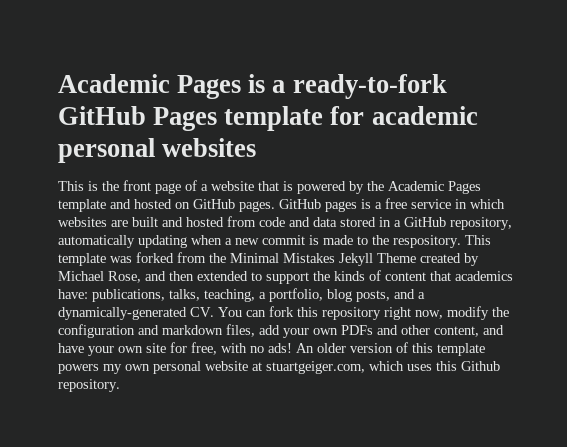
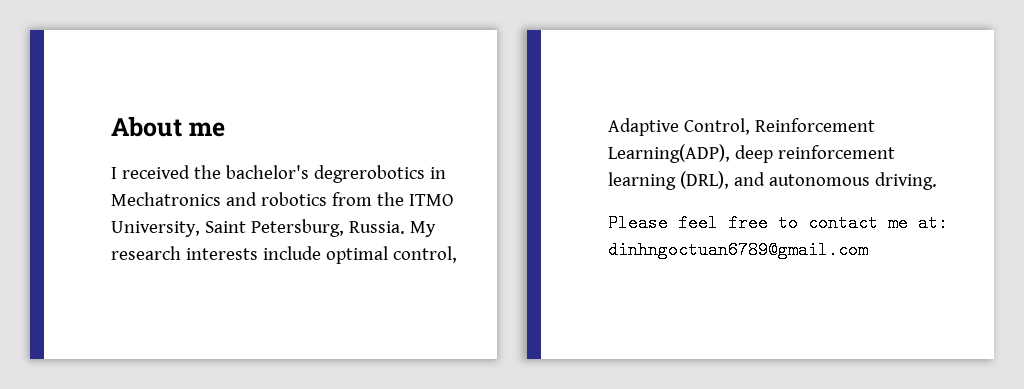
[58,74,447,99] [58,106,478,131] [58,138,257,163] [58,180,481,194] [58,198,505,212] [58,216,512,230] [58,235,491,248] [58,252,479,266] [58,270,513,284] [58,288,425,302] [58,306,509,320] [58,324,504,338] [58,342,485,356] [58,361,500,374] [58,379,120,392] Academic Pages is a ready-to-fork GitHub Pages template for academic personal websites // This is the front page of a website that is powered by the Academic Pages template and hosted on GitHub pages. GitHub pages is a free service in which websites are built and hosted from code and data stored in a GitHub repository, automatically updating when a new commit is made to the respository. This template was forked from the Minimal Mistakes Jekyll Theme created by Michael Rose, and then extended to support the kinds of content that academics have: publications, talks, teaching, a portfolio, blog posts, and a dynamically-generated CV. You can fork this repository right now, modify the configuration and markdown files, add your own PDFs and other content, and have your own site for free, with no ads! An older version of this template powers my own personal website at stuartgeiger.com, which uses this Github repository. -> [111,116,225,137] [111,165,446,183] [111,192,454,206] [111,219,436,237] [111,246,457,264] [608,118,875,136] [608,144,895,163] [608,171,937,190] [608,214,948,232] [608,241,868,259] About me // I received the bachelor's degrerobotics in Mechatronics and robotics from the ITMO University, Saint Petersburg, Russia. My research interests include optimal control, Adaptive Control, Reinforcement Learning(ADP), deep reinforcement learning (DRL), and autonomous driving. // Please feel free to contact me at: dinhngoctuan6789@gmail.com

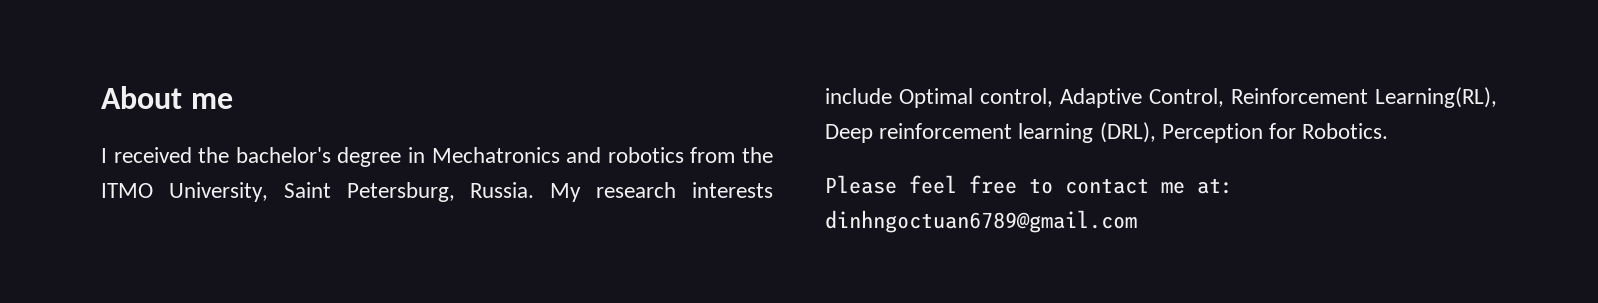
[313,165,425,183] degrerobotics -> [337,147,402,167] degree
[325,246,388,264] optimal -> [899,88,973,108] Optimal
[608,144,773,163] Learning(ADP), deep -> [1375,87,1497,108] [825,124,873,143] Learning(RL), Deep
[733,172,937,190] and autonomous driving. -> [1161,123,1389,143] Perception for Robotics.

